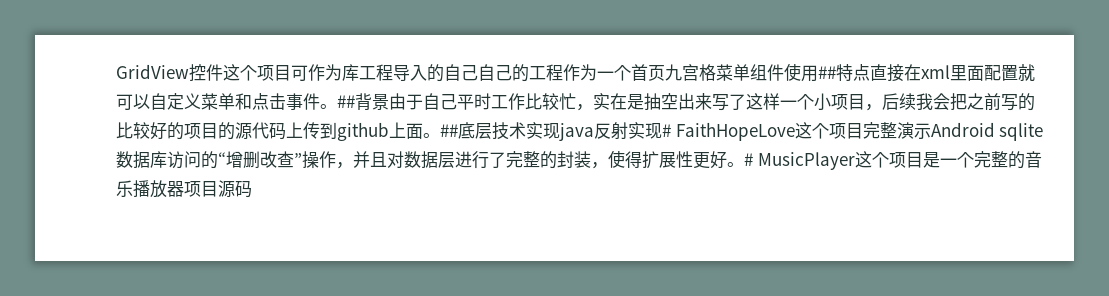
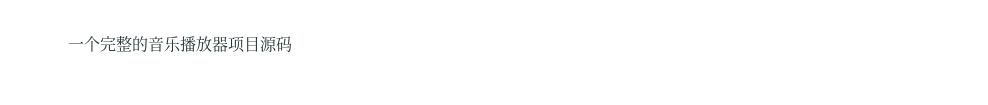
[116,63,1035,82] [116,93,1035,111] [116,122,1044,141] [116,150,940,170] GridView控件这个项目可作为库工程导入的自己自己的工程作为一个首页九宫格菜单组件使用##特点直接在xml里面配置就可以自定义菜单和点击事件。##背景由于自己平时工作比较忙，实在是抽空出来写了这样一个小项目，后续我会把之前写的比较好的项目的源代码上传到github上面。##底层技术实现java反射实现# FaithHopeLove这个项目完整演示Android sqlite数据库访问的“增删改查”操作，并且对数据层进行了完整的封装，使得扩展性更好。# MusicPlayer这个项目是 -> (67, 45) none

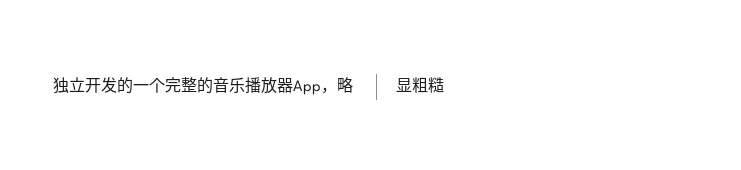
(67, 45) none -> [53,77,133,94] 独立开发的
[227,36,292,53] 项目源码 -> [293,77,444,95] App，略显粗糙

